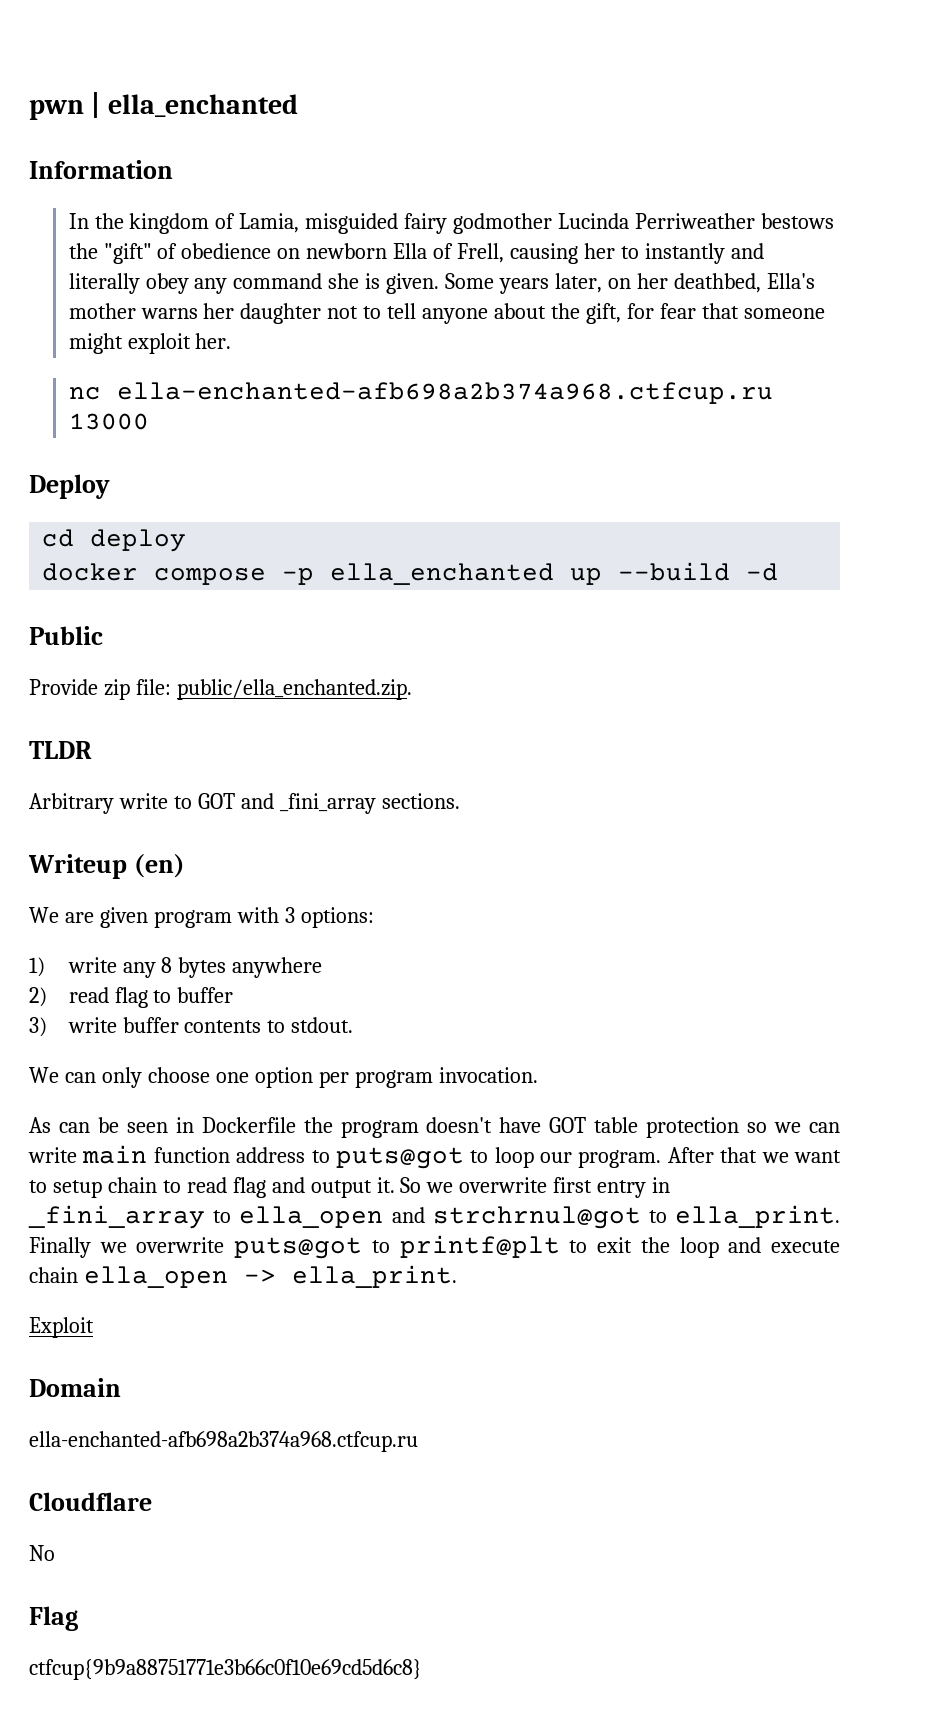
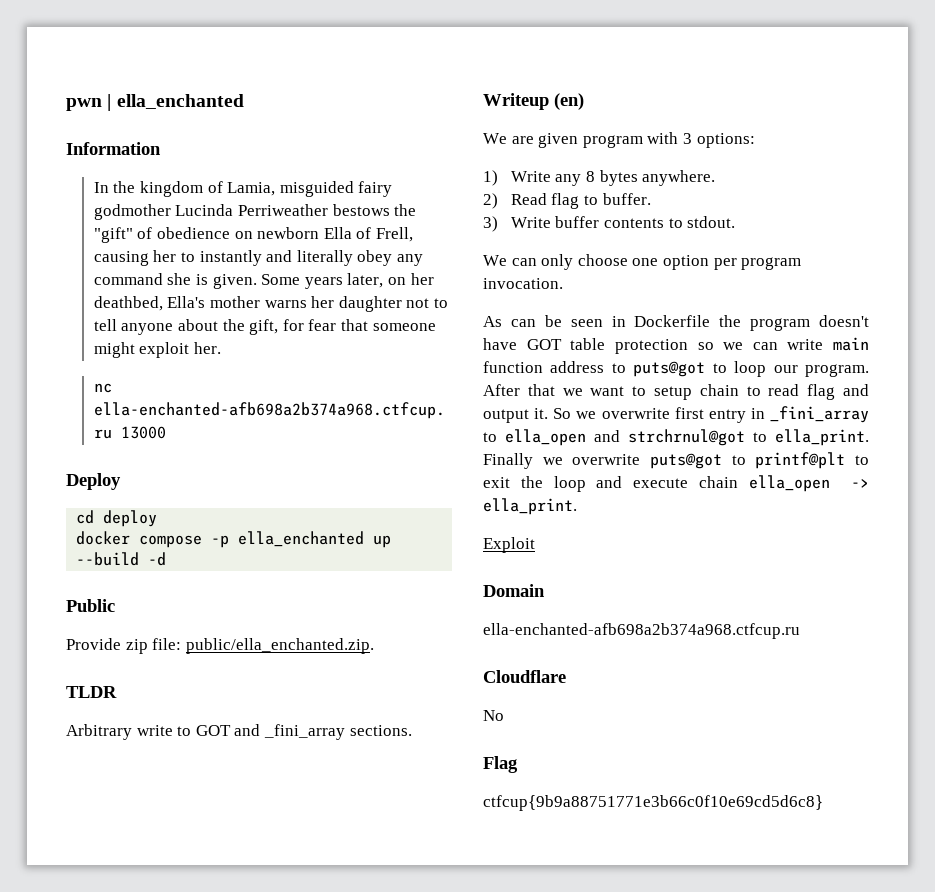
[67,957,117,973] write -> [510,171,551,182] Write
[232,957,323,978] anywhere -> [642,170,716,186] anywhere.
[68,987,109,1003] read -> [510,193,547,205] Read
[177,987,234,1003] buffer -> [602,193,651,205] buffer.
[67,1017,117,1033] write -> [510,217,551,228] Write

